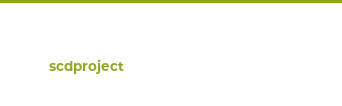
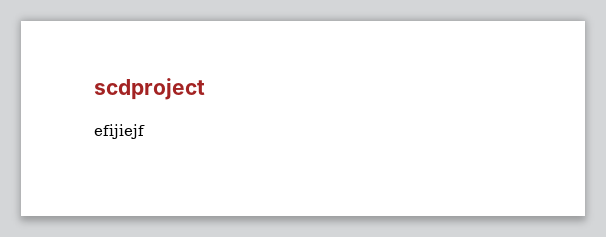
(124, 66) none -> [94,124,145,139] // efijiejf

